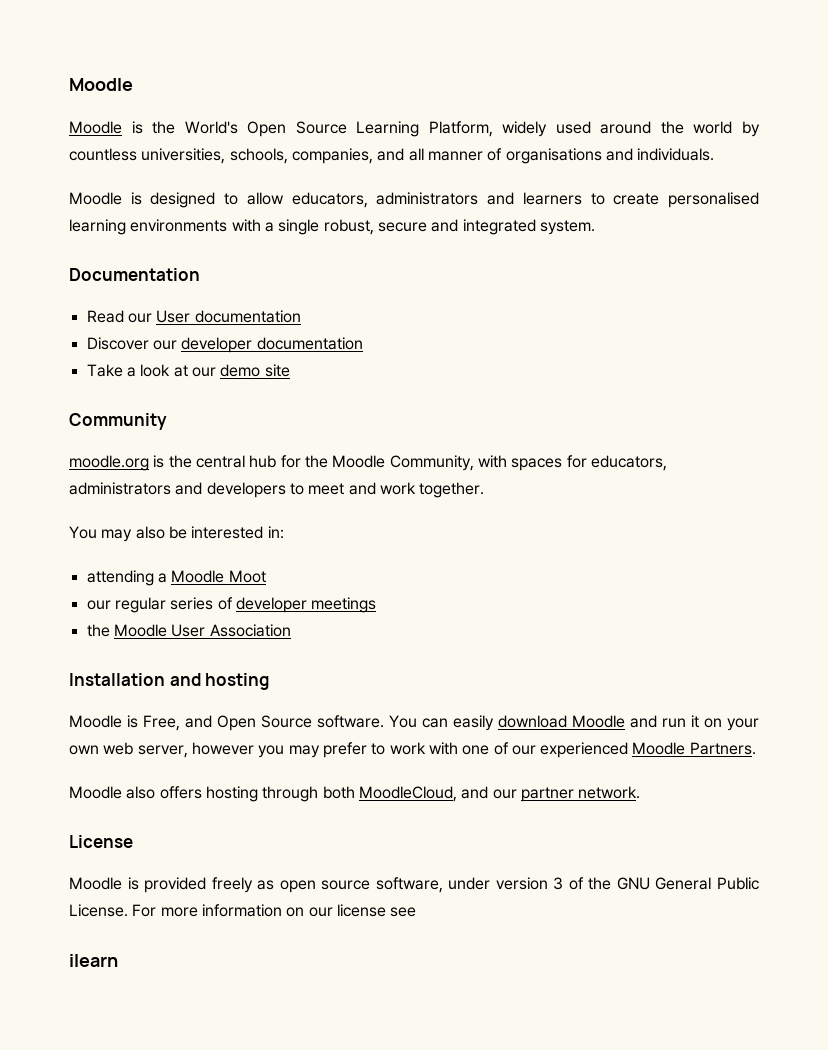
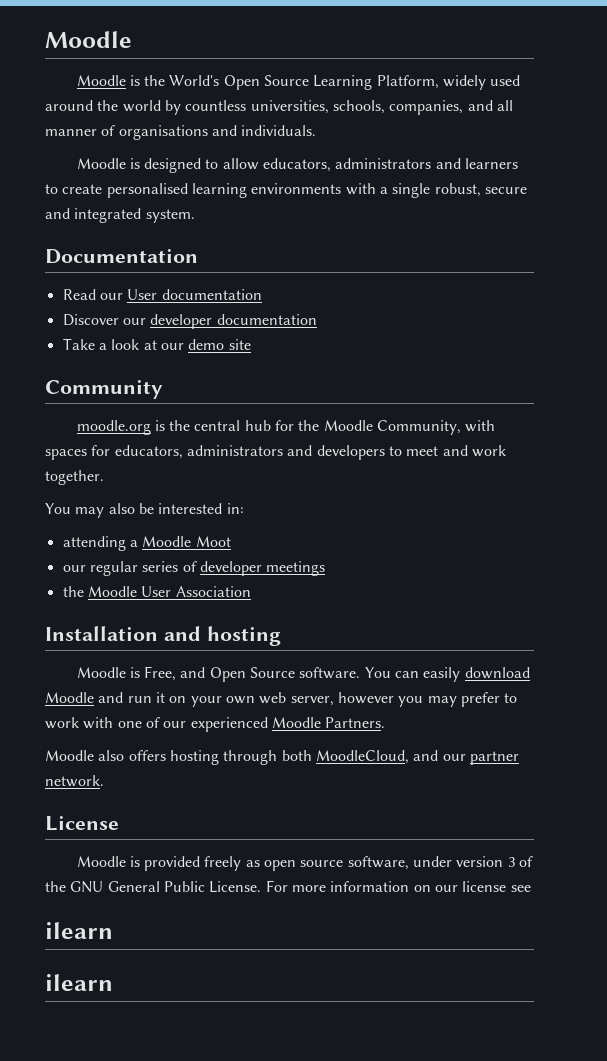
(118, 960) none -> [45,974,113,991] // ilearn

